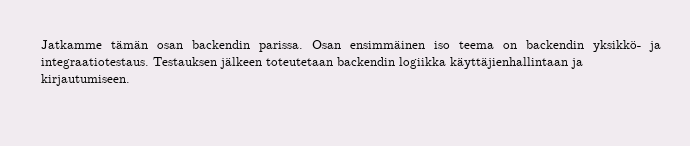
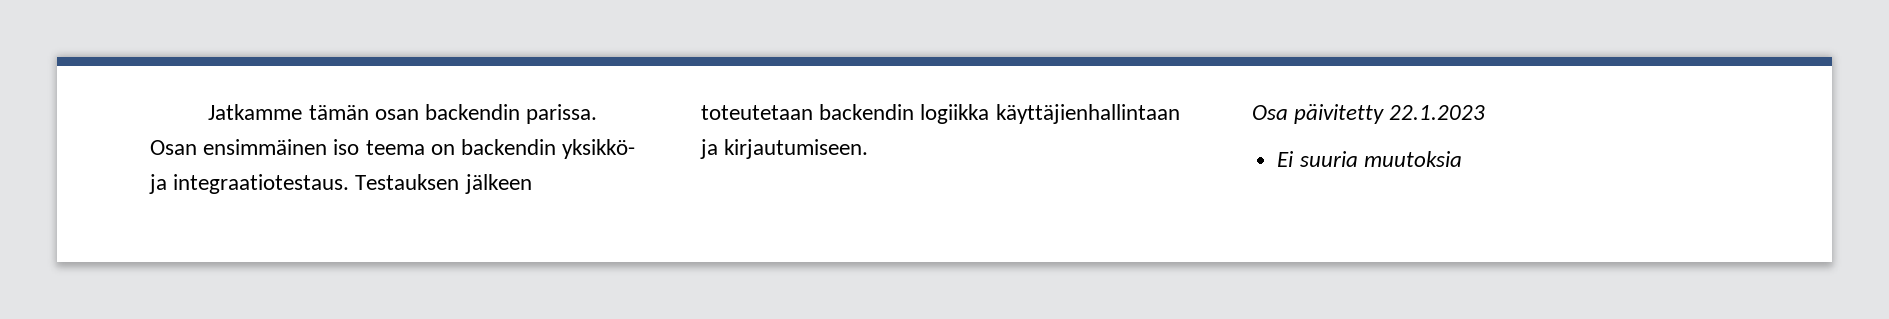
(130, 80) none -> [1252,104,1486,124] [1277,151,1462,167] // Osa päivitetty 22.1.2023 // Ei suuria muutoksia

